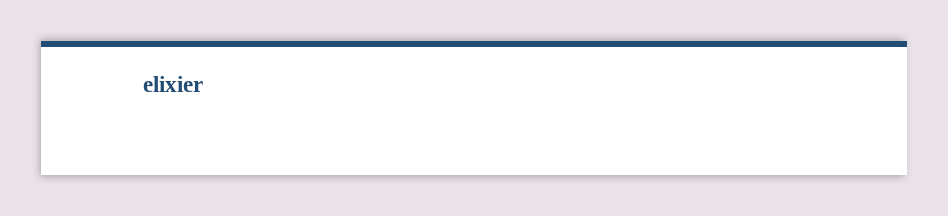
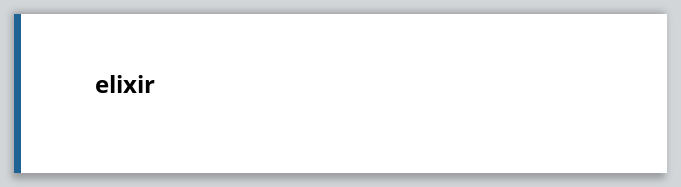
[143,76,203,92] elixier -> [95,75,155,93] elixir

